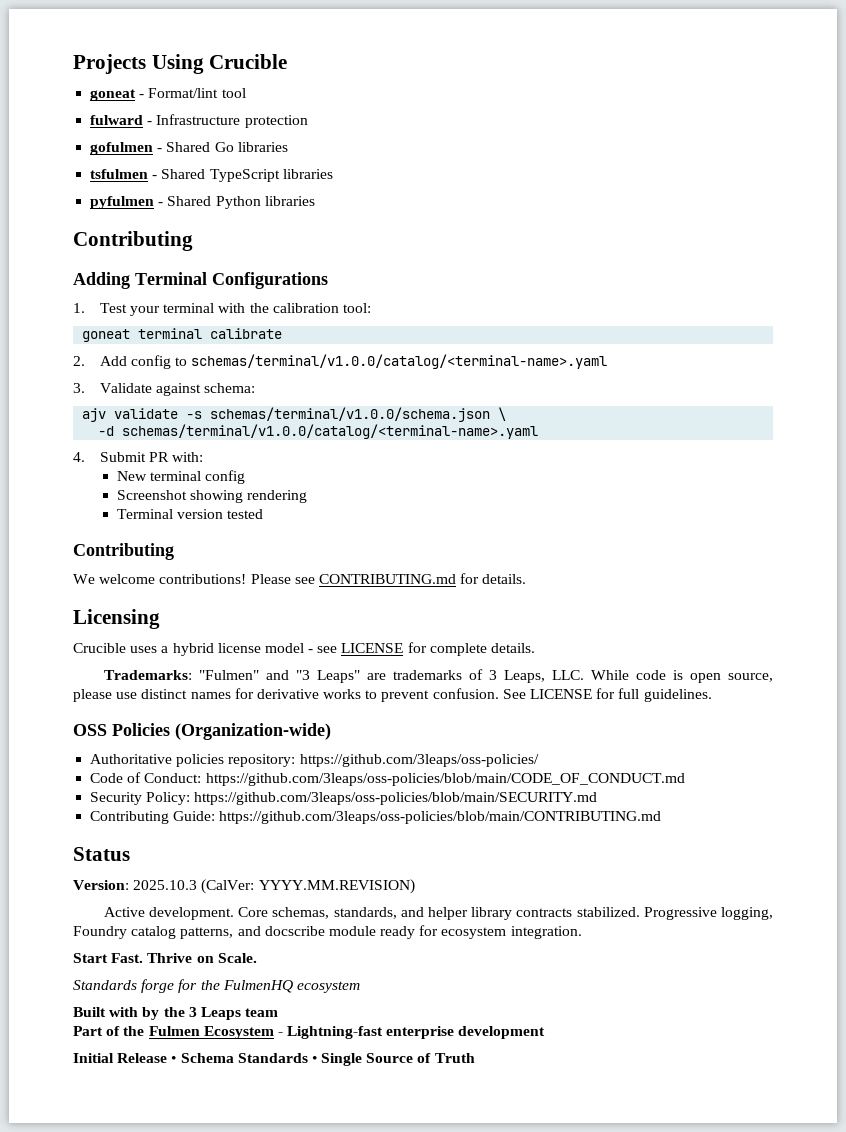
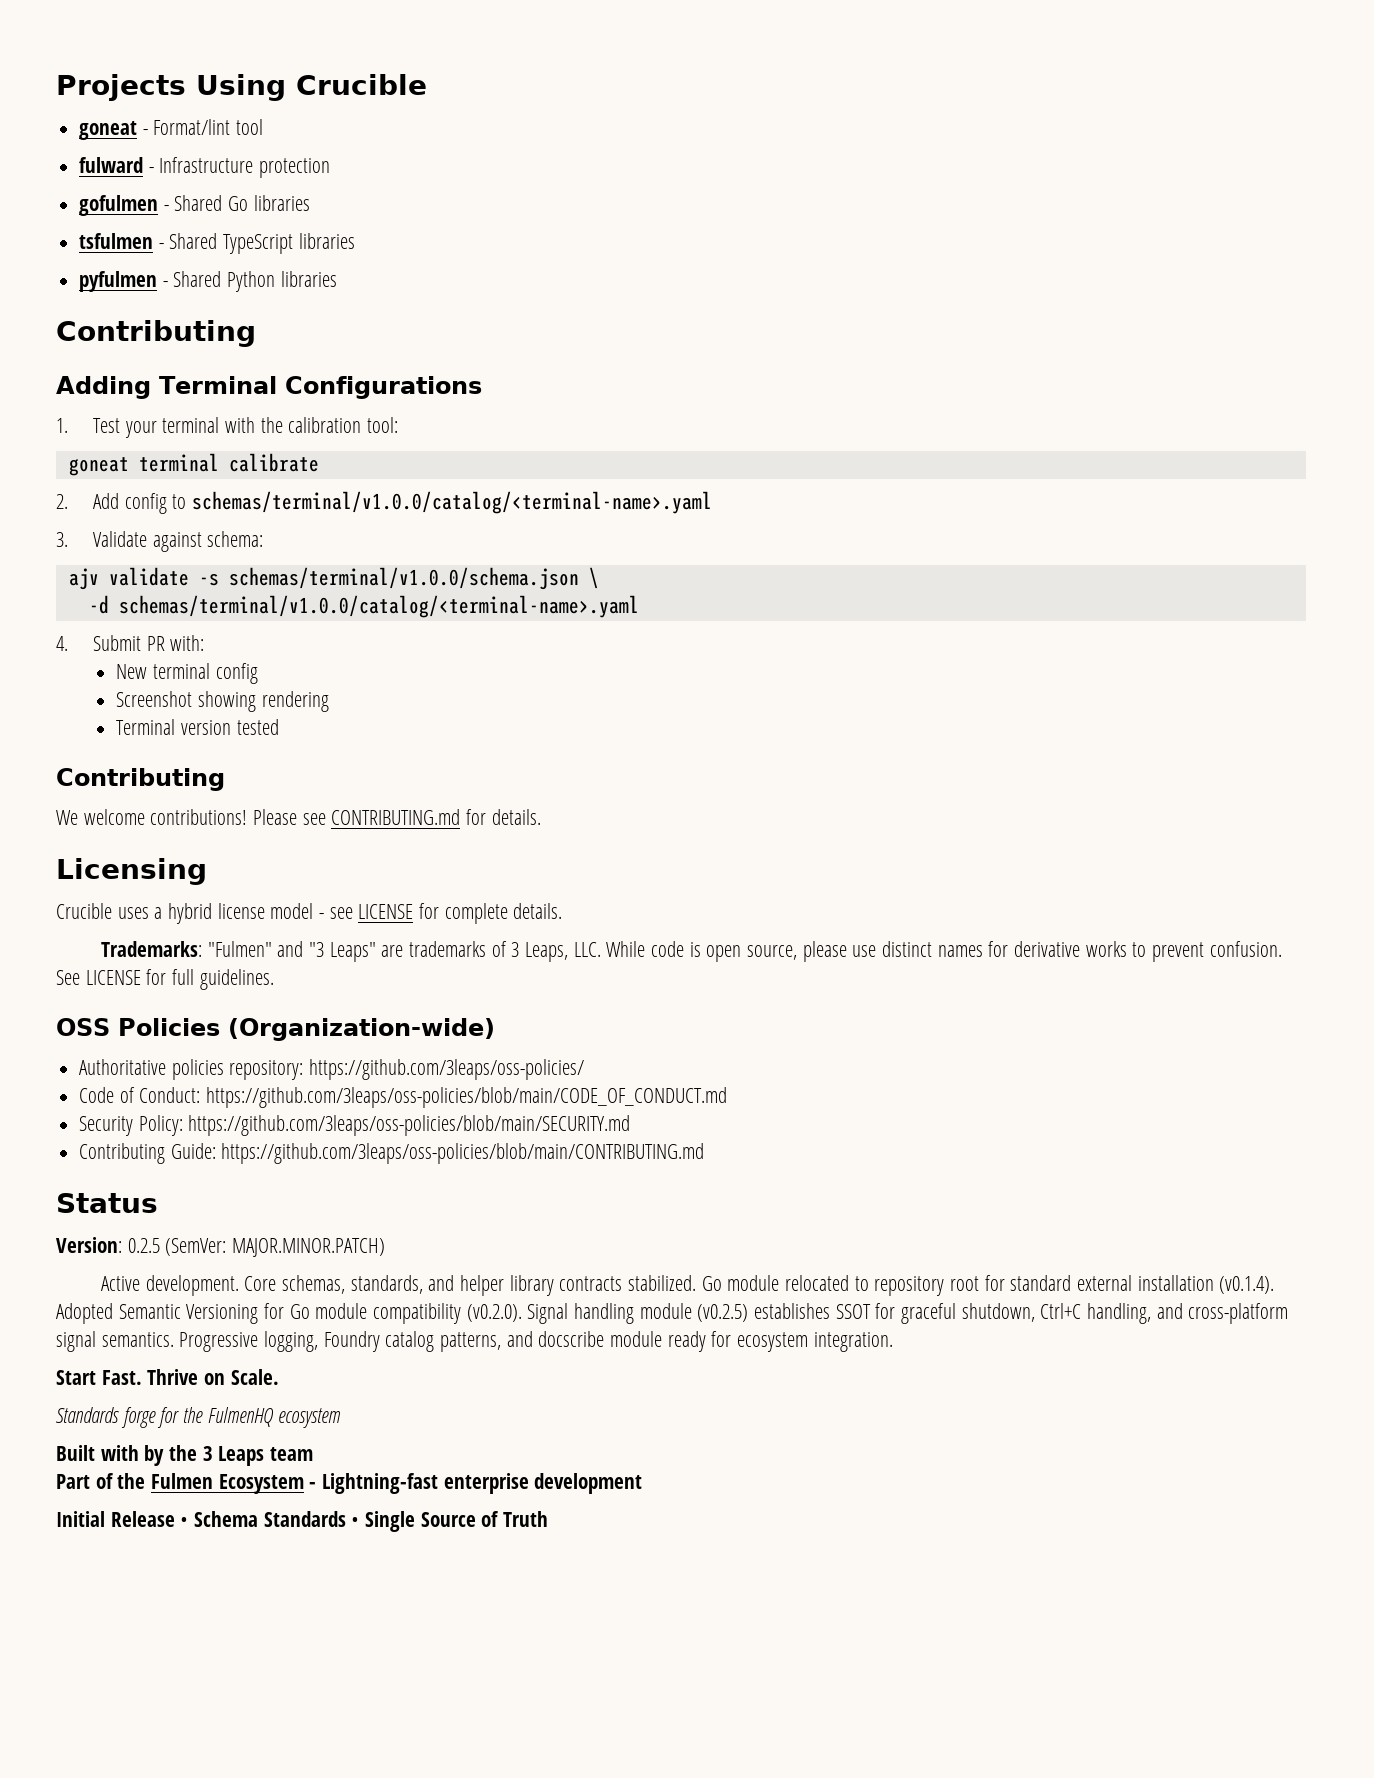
[133,879,415,894] 2025.10.3 (CalVer: YYYY.MM.REVISION) -> [127,1238,386,1257] 0.2.5 (SemVer: MAJOR.MINOR.PATCH)
(640, 912) none -> [701,1275,1275,1296] [56,1303,1289,1324] [56,1331,174,1352] Go module relocated to repository root for standard external installation (v0.1.4). Adopted Semantic Versioning for Go module compatibility (v0.2.0). Signal handling module (v0.2.5) establishes SSOT for graceful shutdown, Ctrl+C handling, and cross-platform signal semantics.

